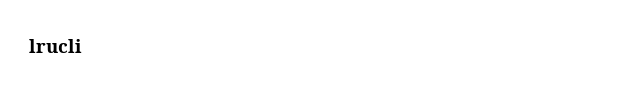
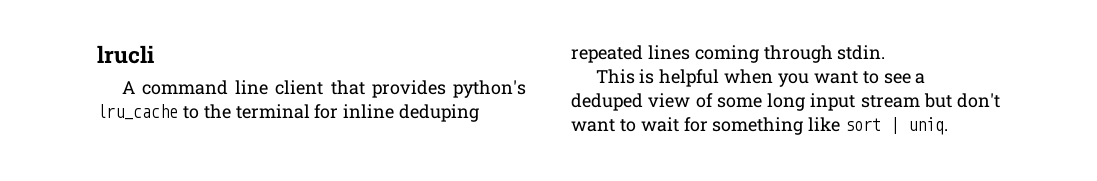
(82, 46) none -> [121,80,526,98] [97,104,480,122] [571,45,886,63] [595,69,926,87] [571,93,1000,111] [571,117,949,135] // A command line client that provides python's lru_cache to the terminal for inline deduping repeated lines coming through stdin. // This is helpful when you want to see a deduped view of some long input stream but don't want to wait for something like sort | uniq.

